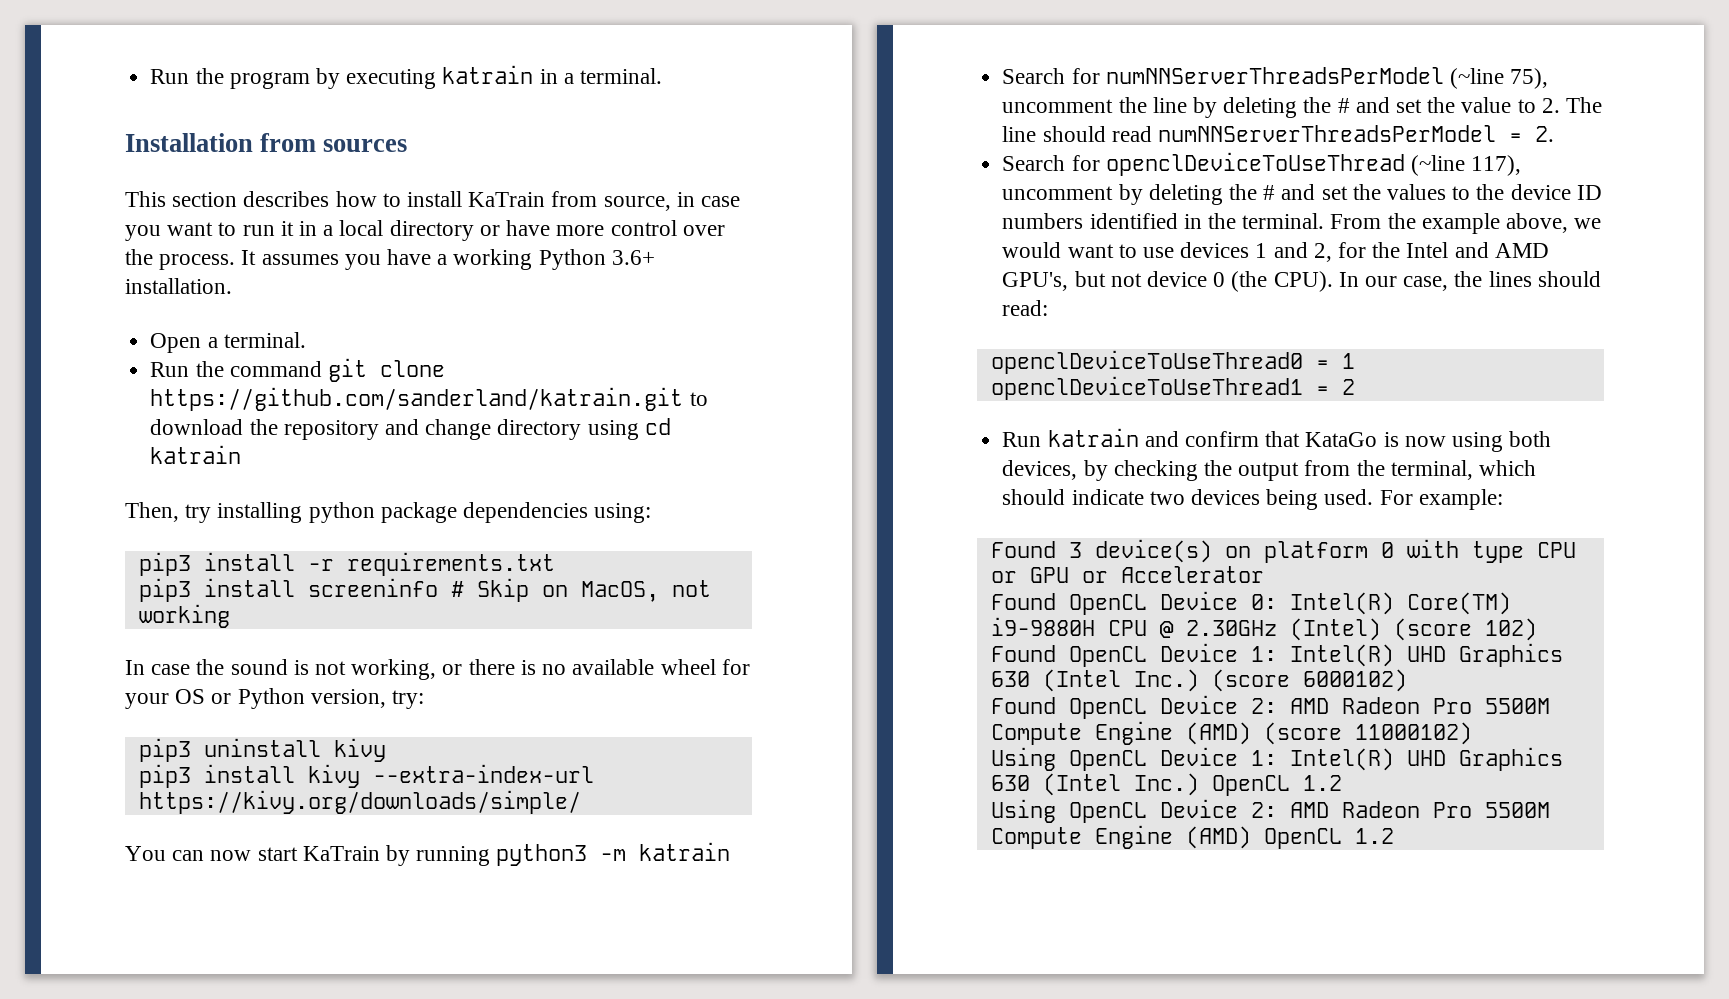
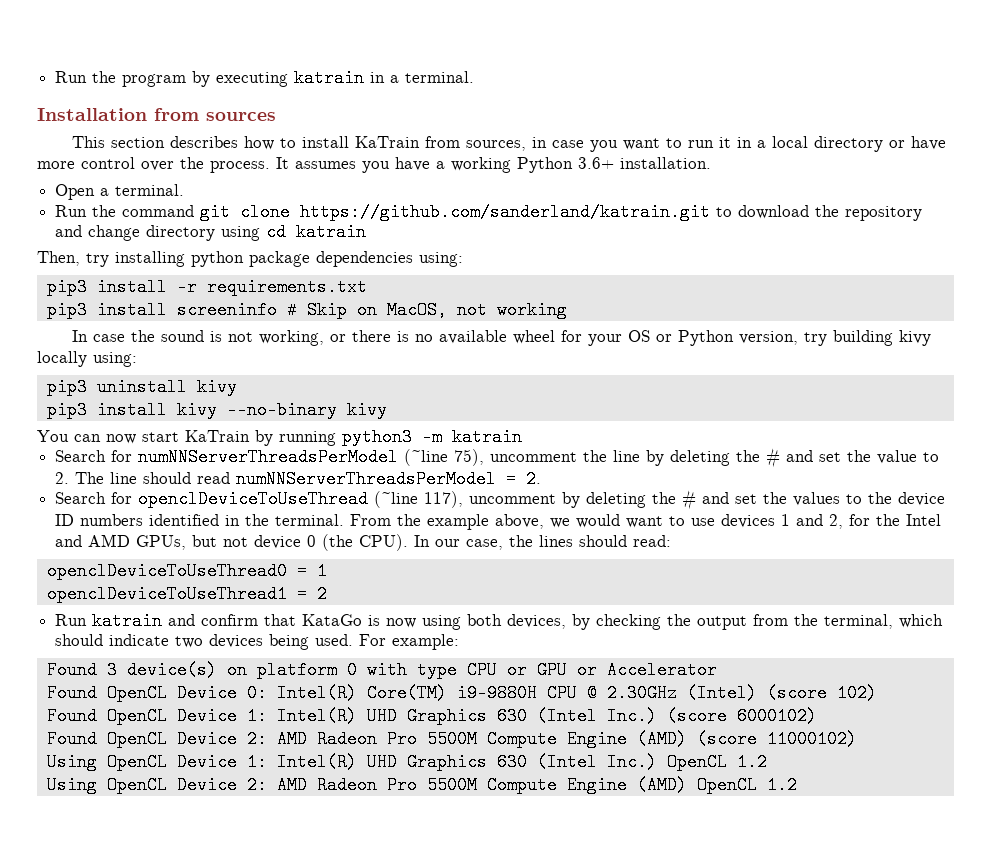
[603,196,671,211] source, -> [465,140,526,151] sources,
[392,690,425,709] try: -> [803,330,931,346] [37,351,137,367] try building kivy locally using:
[372,764,594,783] [138,790,581,814] --extra-index-url https://kivy.org/downloads/simple/ -> [226,401,387,419] --no-binary kivy
[1002,272,1069,291] GPU's, -> [136,535,187,550] GPUs,

